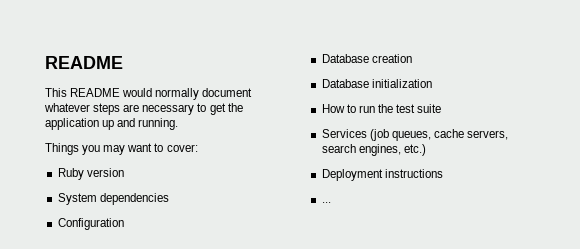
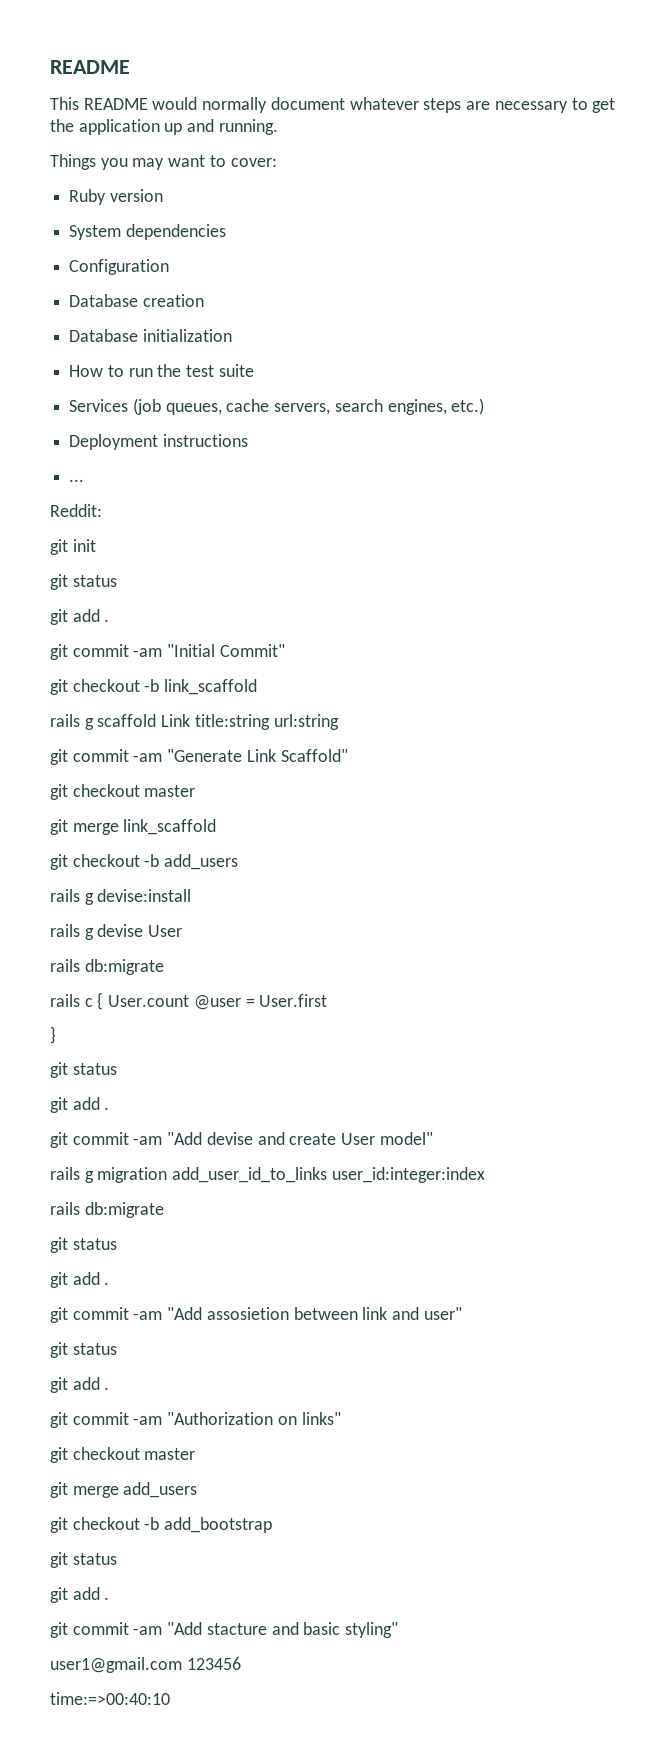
(331, 202) none -> [50,504,102,517] [50,539,96,555] [50,574,117,590] [50,609,110,625] [50,644,285,660] [50,679,258,695] [50,714,339,730] [50,749,348,765] [50,784,196,800] [50,819,217,835] [50,854,239,870] [50,889,192,905] [50,924,183,940] [50,959,164,975] [50,992,328,1010] [50,1026,56,1044] [50,1062,117,1078] [50,1097,110,1113] [50,1132,433,1148] [50,1167,485,1183] [50,1202,164,1218] [50,1237,117,1253] [50,1272,110,1288] [50,1307,462,1323] [50,1342,117,1358] [50,1377,110,1393] [50,1412,341,1428] [50,1447,196,1463] [50,1482,198,1498] [50,1517,273,1533] [50,1552,117,1568] [50,1587,110,1603] [50,1622,399,1638] [50,1657,241,1673] [50,1692,170,1705] // Reddit: // git init // git status // git add . // git commit -am "Initial Commit" // git checkout -b link_scaffold // rails g scaffold Link title:string url:string // git commit -am "Generate Link Scaffold" // git checkout master // git merge link_scaffold // git checkout -b add_users // rails g devise:install // rails g devise User // rails db:migrate // rails c { User.count @user = User.first // } // git status // git add . // git commit -am "Add devise and create User model" // rails g migration add_user_id_to_links user_id:integer:index // rails db:migrate // git status // git add . // git commit -am "Add assosietion between link and user" // git status // git add . // git commit -am "Authorization on links" // git checkout master // git merge add_users // git checkout -b add_bootstrap // git status // git add . // git commit -am "Add stacture and basic styling" // user1@gmail.com 123456 // time:=>00:40:10

